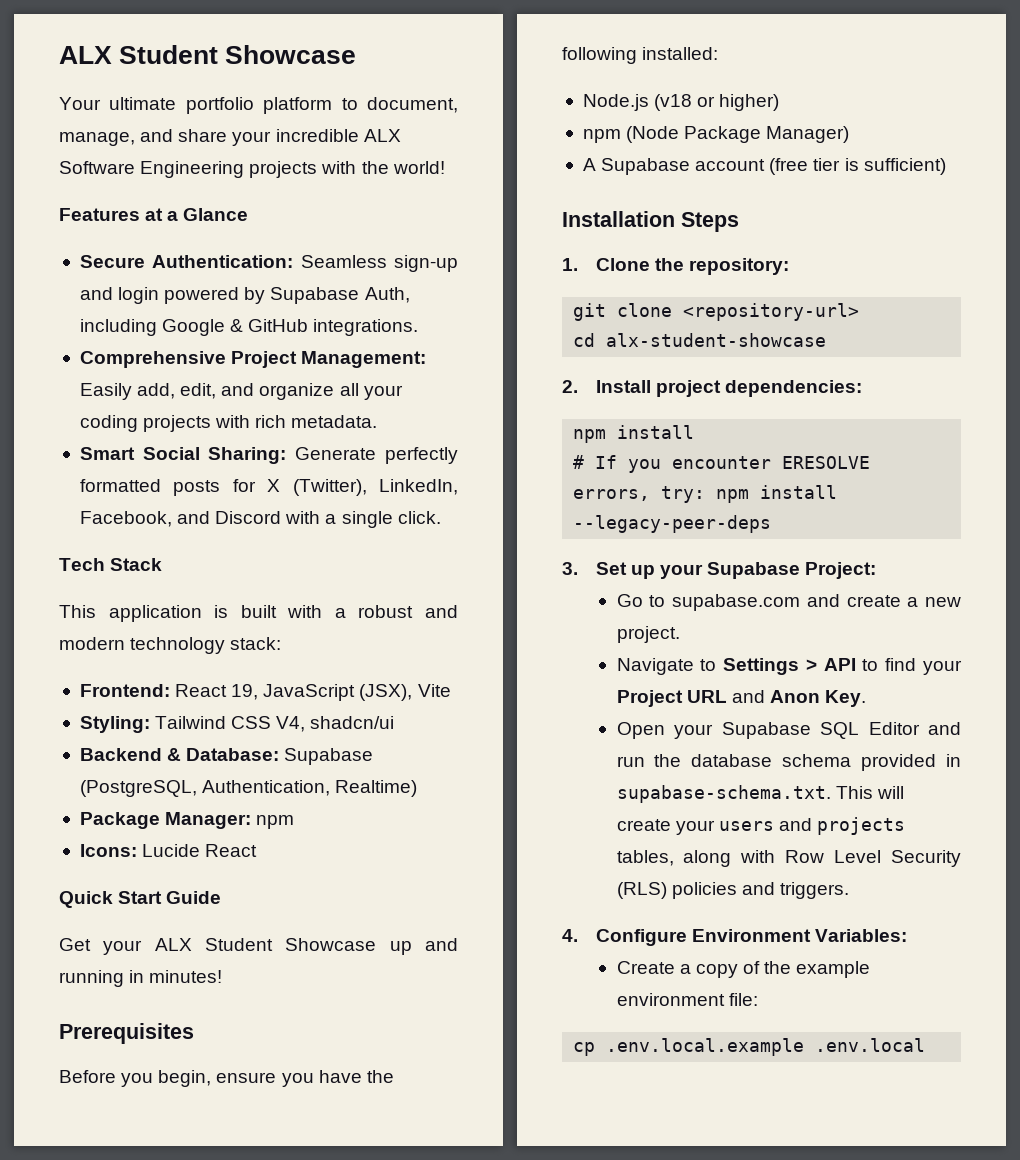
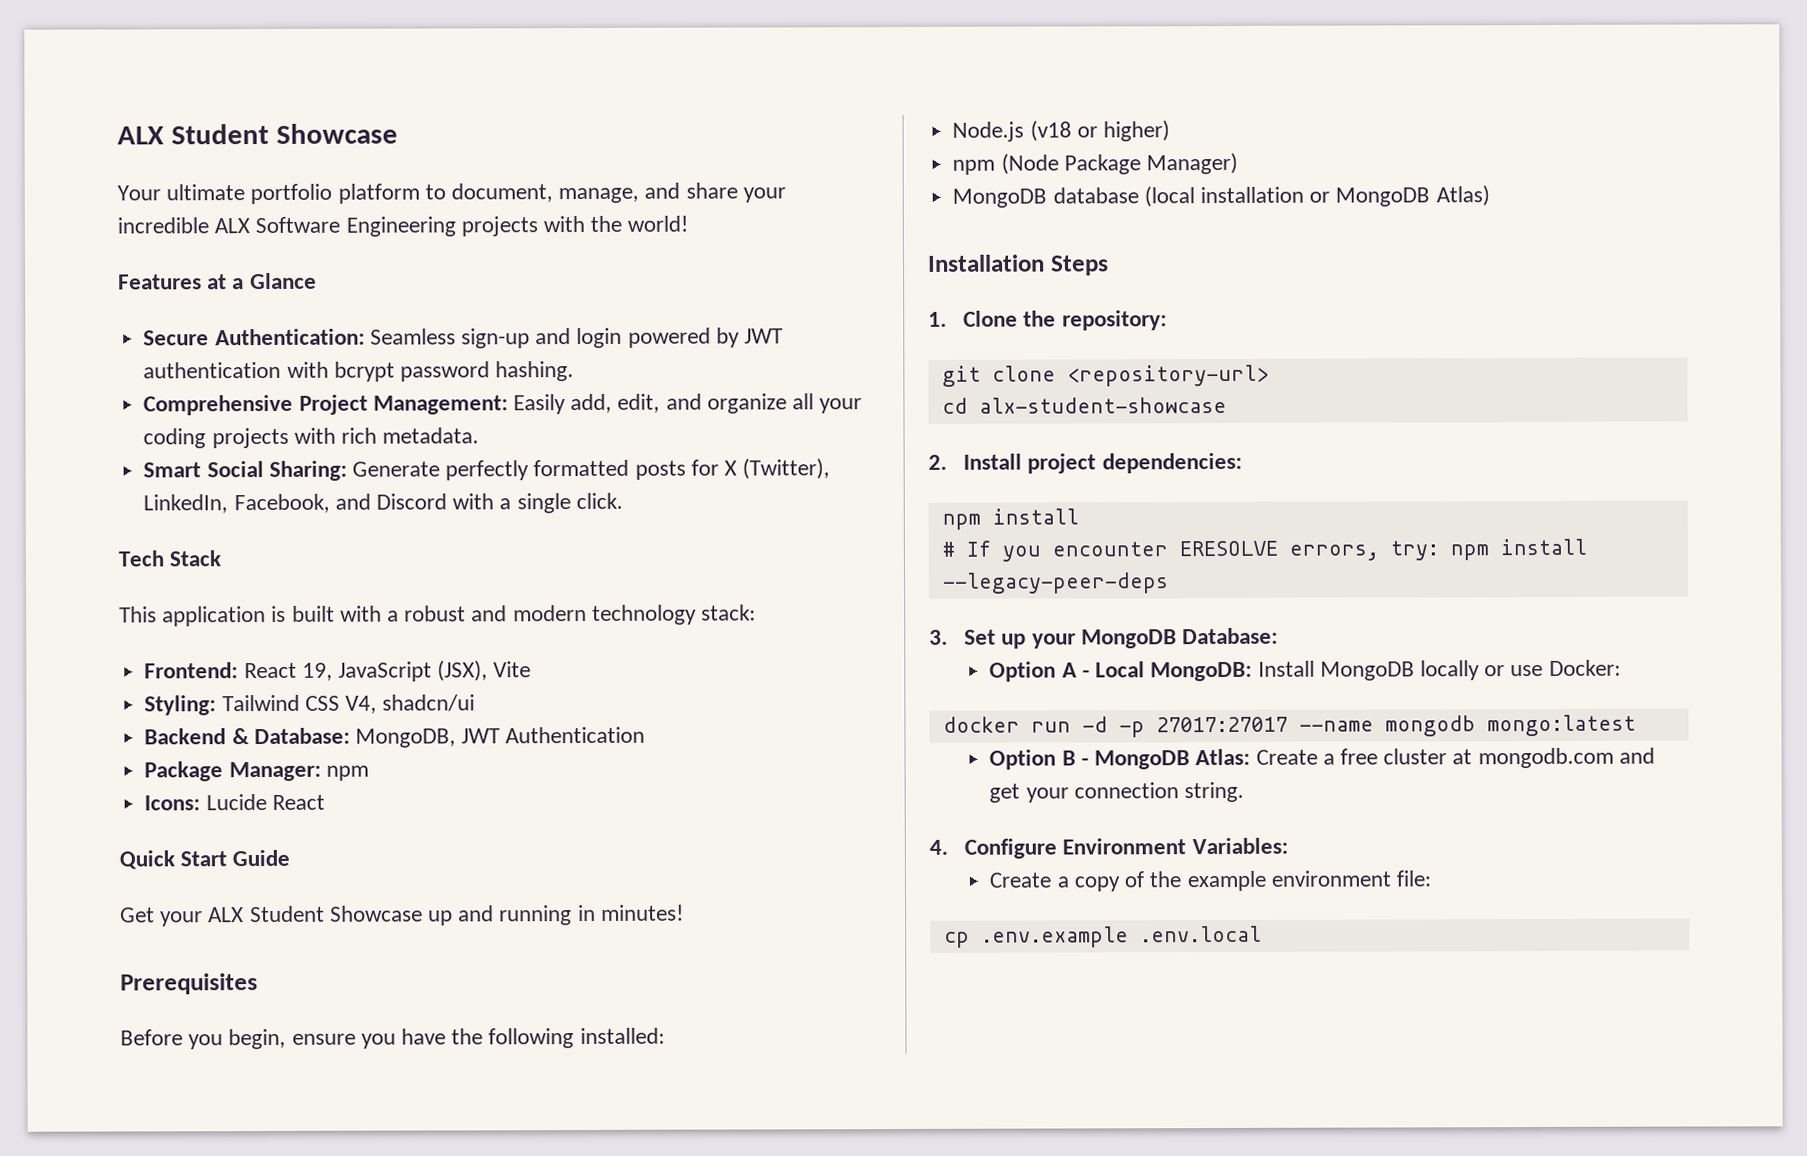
[270,287,410,304] [79,319,419,336] Supabase Auth, including Google & GitHub integrations. -> [743,328,783,344] [143,361,575,382] JWT authentication with bcrypt password hashing.
[284,748,374,765] [79,780,418,797] Supabase (PostgreSQL, Authentication, Realtime) -> [354,726,646,748] MongoDB, JWT Authentication
[582,158,946,175] A Supabase account (free tier is sufficient) -> [952,185,1490,208] MongoDB database (local installation or MongoDB Atlas)
[707,562,877,579] [616,594,961,611] [616,626,680,643] [616,658,962,675] [616,690,867,707] [616,722,961,739] [616,754,961,771] [616,785,904,803] [616,817,906,835] [616,850,961,867] [616,882,849,899] Supabase Project: // Go to supabase.com and create a new project. // Navigate to Settings > API to find your Project URL and Anon Key. // Open your Supabase SQL Editor and run the database schema provided in supabase-schema.txt. This will create your users and projects tables, along with Row Level Security (RLS) policies and triggers. -> [1080,627,1278,649] [989,659,1621,682] [942,714,1636,738] [989,747,1655,770] [989,781,1245,803] MongoDB Database: // Option A - Local MongoDB: Install MongoDB locally or use Docker: // docker run -d -p 27017:27017 --name mongodb mongo:latest // Option B - MongoDB Atlas: Create a free cluster at mongodb.com and get your connection string.
[606,1038,805,1056] .env.local.example -> [980,926,1129,948] .env.example

